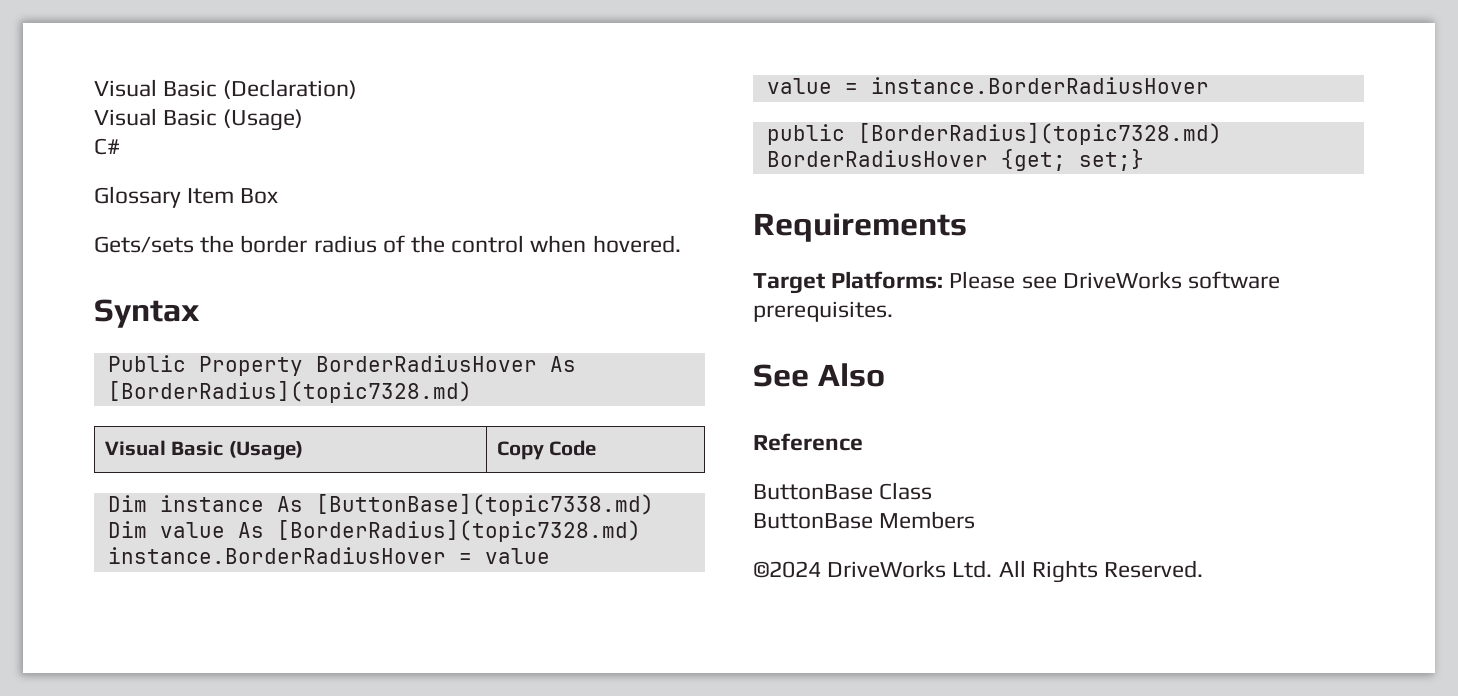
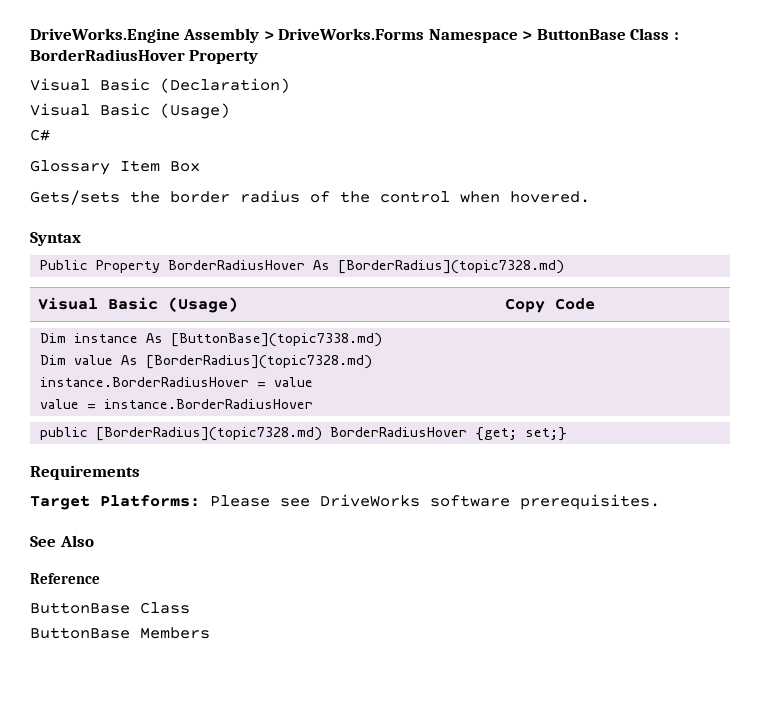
(94, 88) none -> [30,28,679,43] [30,49,259,64] DriveWorks.Engine Assembly > DriveWorks.Forms Namespace > ButtonBase Class : BorderRadiusHover Property //
[753,560,1204,583] // ©2024 DriveWorks Ltd. All Rights Reserved. -> (210, 633) none

